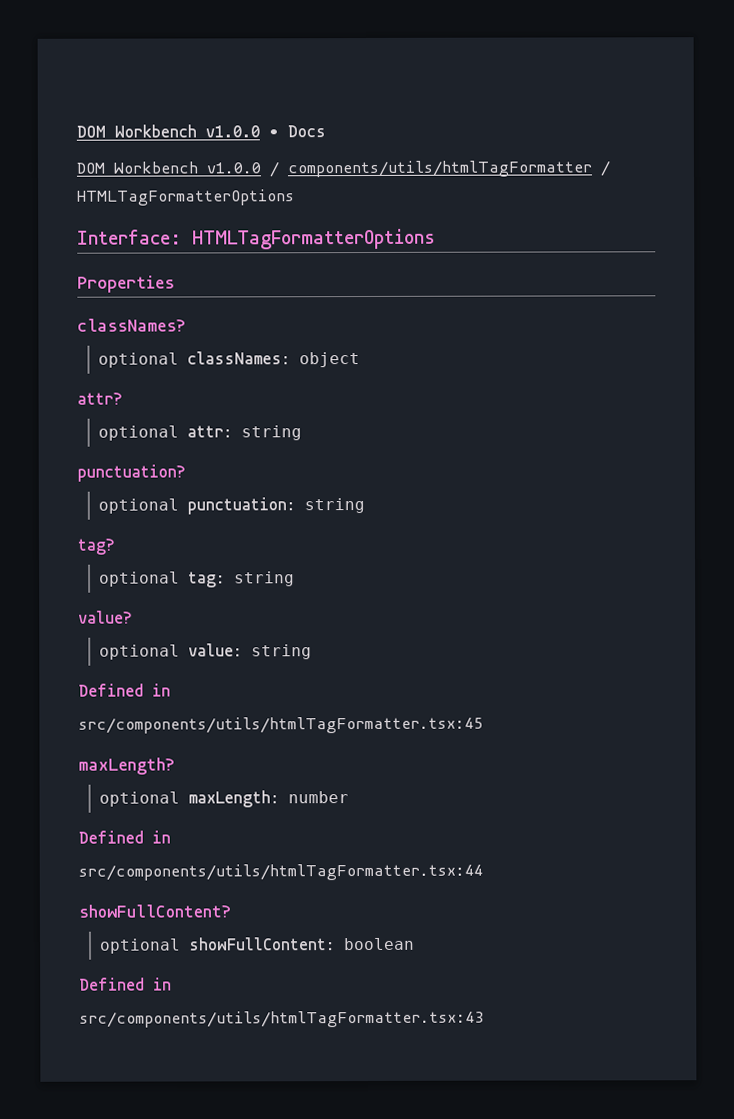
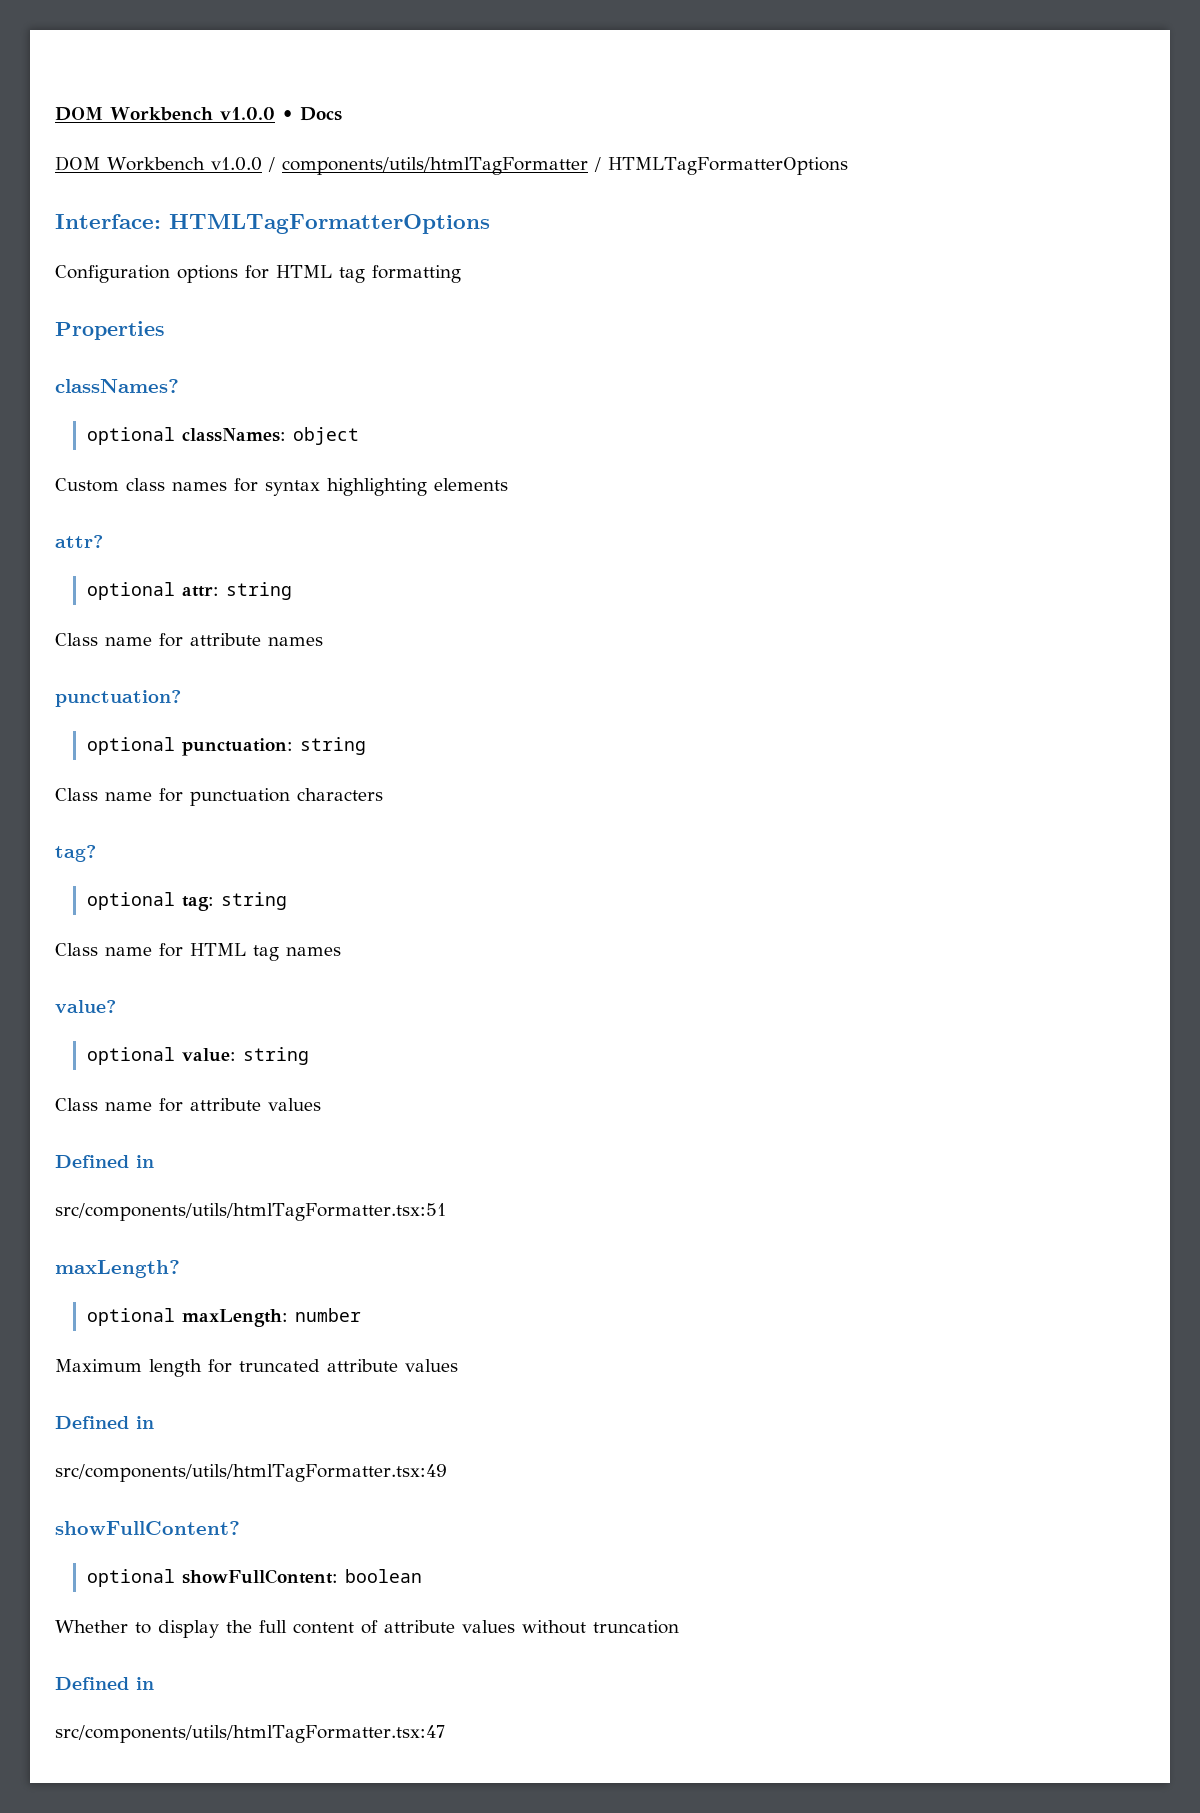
(436, 239) none -> [55,265,461,283] // Configuration options for HTML tag formatting
(361, 360) none -> [55,478,508,496] // Custom class names for syntax highlighting elements
(303, 433) none -> [55,633,323,647] // Class name for attribute names
(366, 506) none -> [55,788,383,806] // Class name for punctuation characters
(296, 579) none -> [55,943,341,961] // Class name for HTML tag names
[78,683,171,697] [78,716,483,734] // Defined in // src/components/utils/htmlTagFormatter.tsx:45 -> [55,1098,321,1112] [55,1155,154,1168] [55,1203,446,1221] // Class name for attribute values // Defined in // src/components/utils/htmlTagFormatter.tsx:51
[78,830,171,844] [78,863,483,881] // Defined in // src/components/utils/htmlTagFormatter.tsx:44 -> [55,1359,458,1377] [55,1416,154,1429] [55,1464,447,1482] // Maximum length for truncated attribute values // Defined in // src/components/utils/htmlTagFormatter.tsx:49
[79,977,172,991] [79,1010,484,1028] // Defined in // src/components/utils/htmlTagFormatter.tsx:43 -> [55,1620,679,1638] [55,1677,154,1690] [55,1725,445,1743] // Whether to display the full content of attribute values without truncation // Defined in // src/components/utils/htmlTagFormatter.tsx:47

